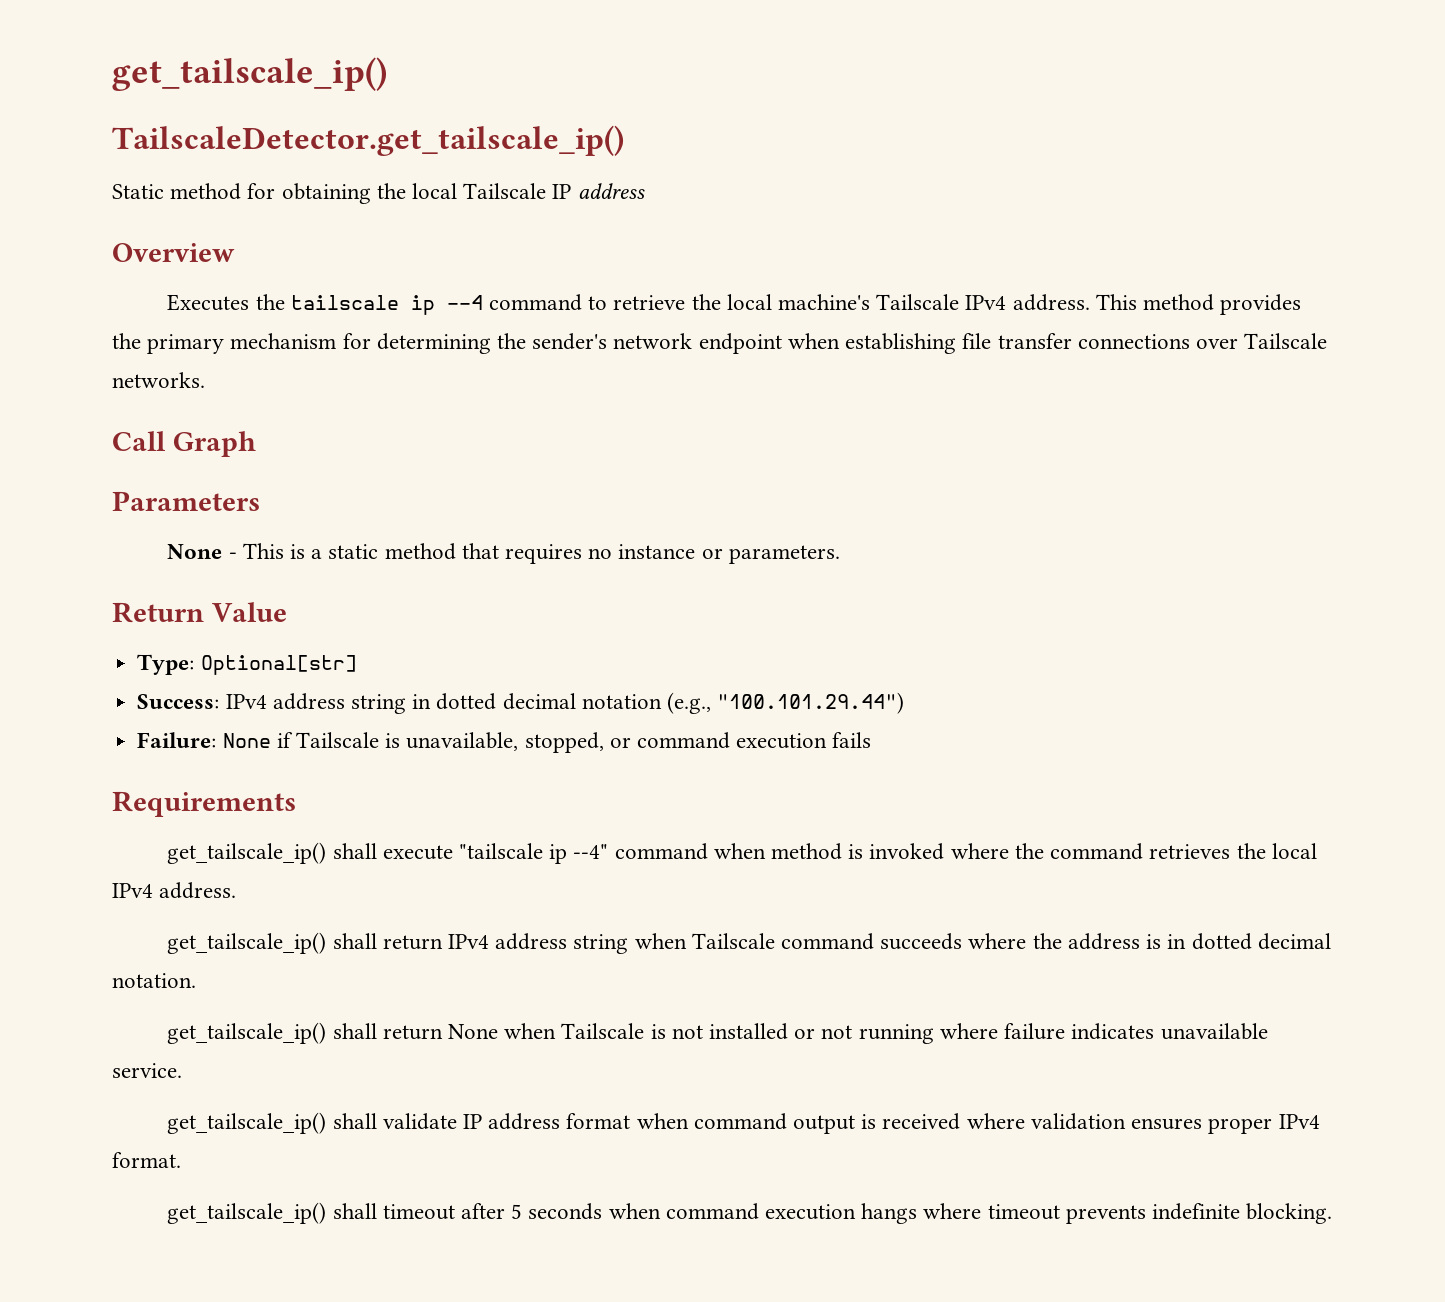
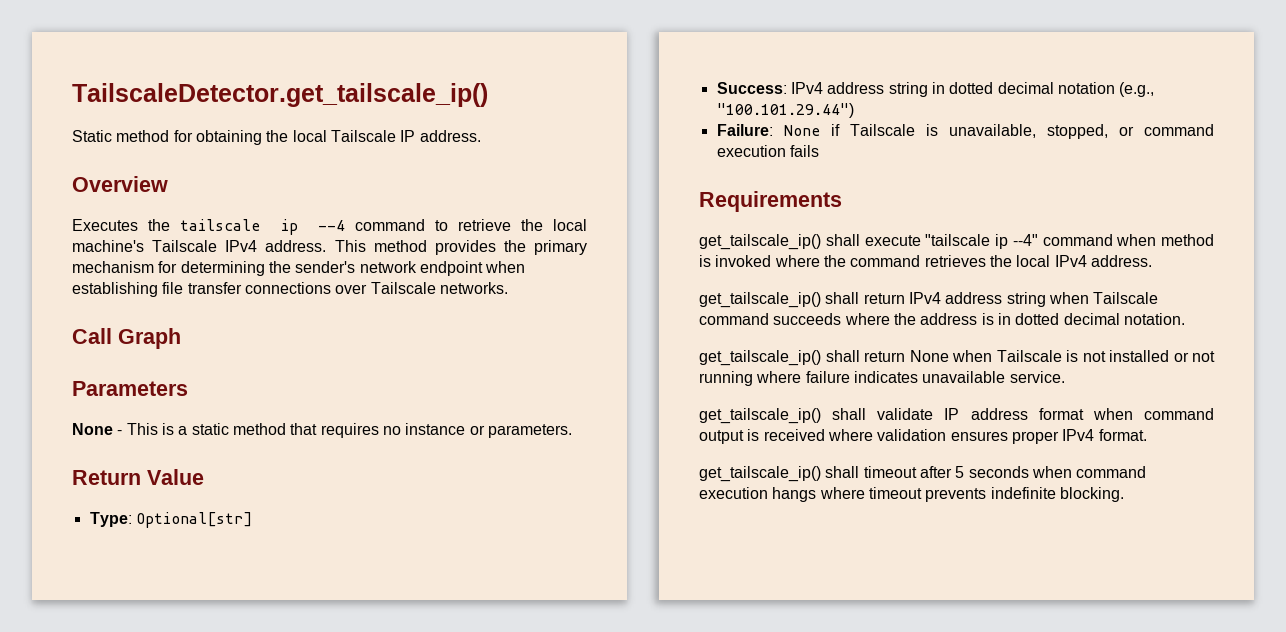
[112,57,387,91] get_tailscale_ip() // -> (72, 95) none
[577,183,645,199] address -> [419,130,481,142] address.

